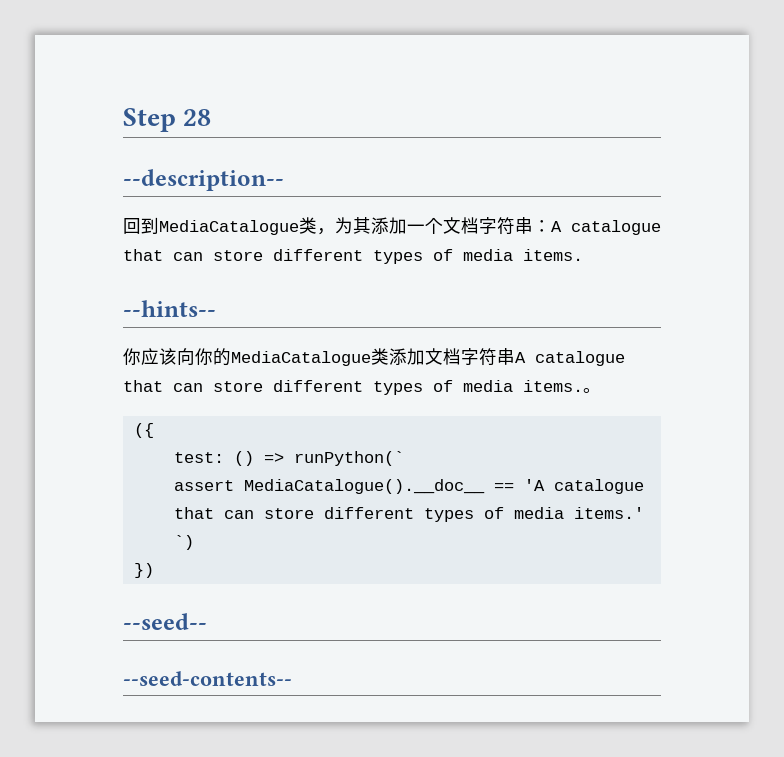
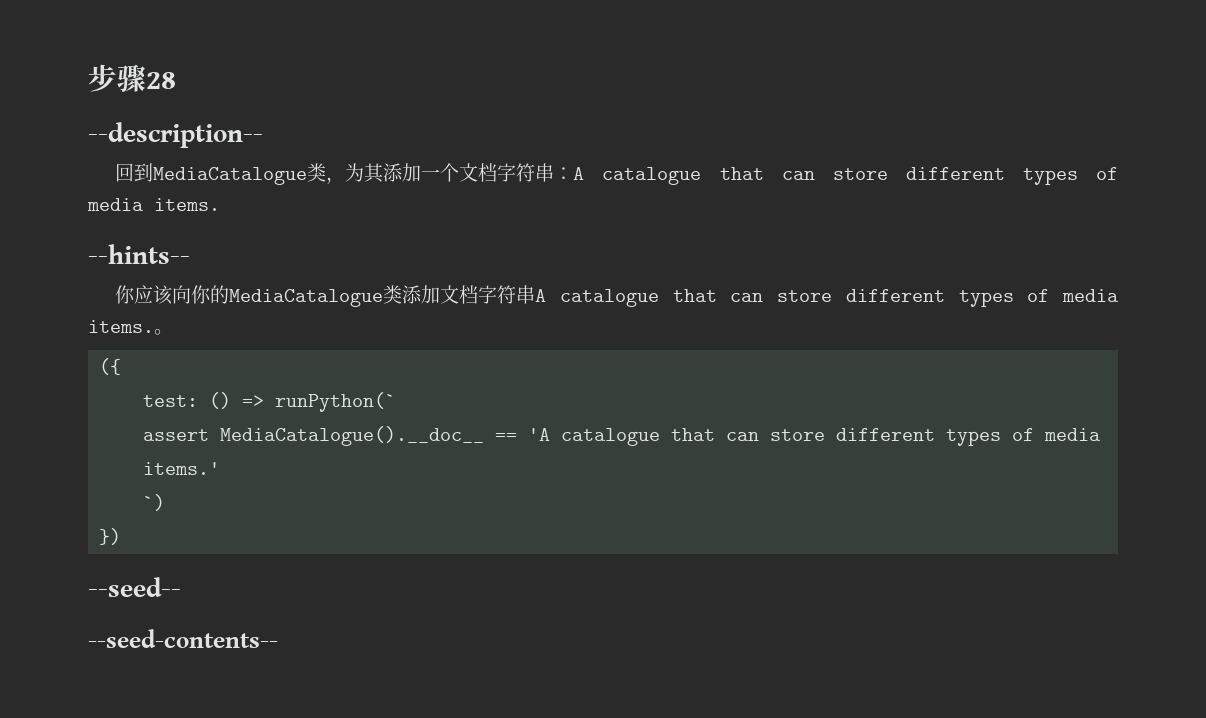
[123,108,176,132] Step -> [88,64,146,92] 步骤

